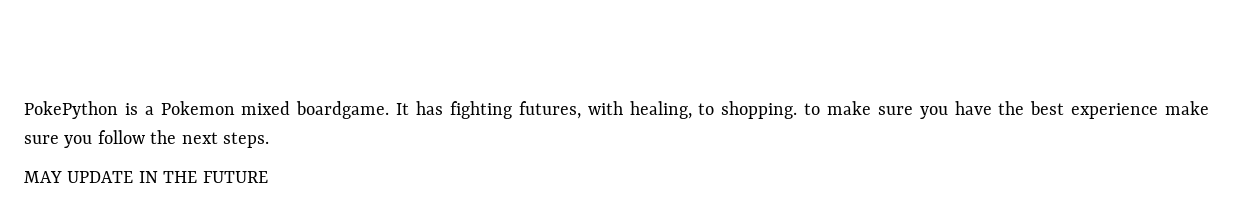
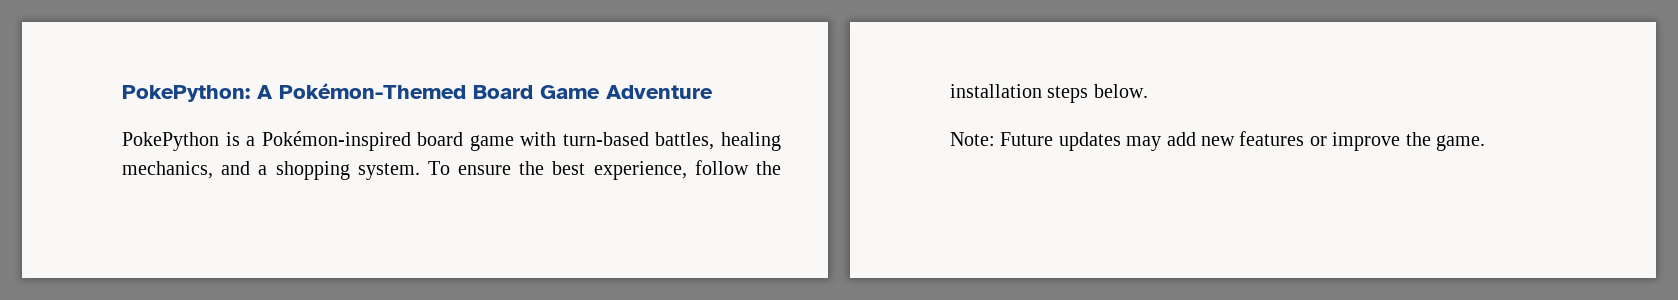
[24,101,1209,119] [24,130,269,148] [24,171,268,183] PokePython is a Pokemon mixed boardgame. It has fighting futures, with healing, to shopping. to make sure you have the best experience make sure you follow the next steps. // MAY UPDATE IN THE FUTURE -> [122,83,713,102] [122,131,781,151] [122,160,781,180] [950,84,1148,103] [950,131,1485,151] PokePython: A Pokémon-Themed Board Game Adventure // PokePython is a Pokémon-inspired board game with turn-based battles, healing mechanics, and a shopping system. To ensure the best experience, follow the installation steps below. // Note: Future updates may add new features or improve the game.

